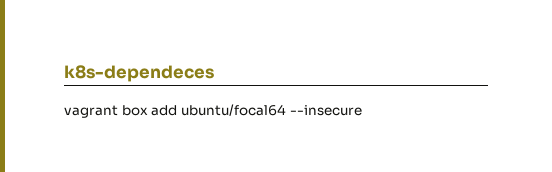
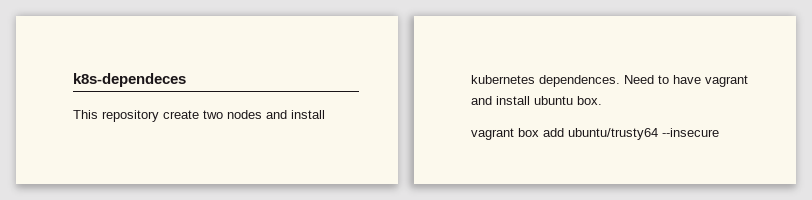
(214, 73) none -> [73,110,325,122] [471,75,748,87] [471,96,602,105] // This repository create two nodes and install kubernetes dependences. Need to have vagrant and install ubuntu box.
[180,104,286,116] ubuntu/focal64 -> [568,128,658,140] ubuntu/trusty64

